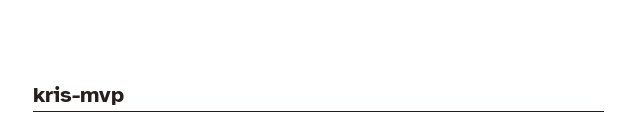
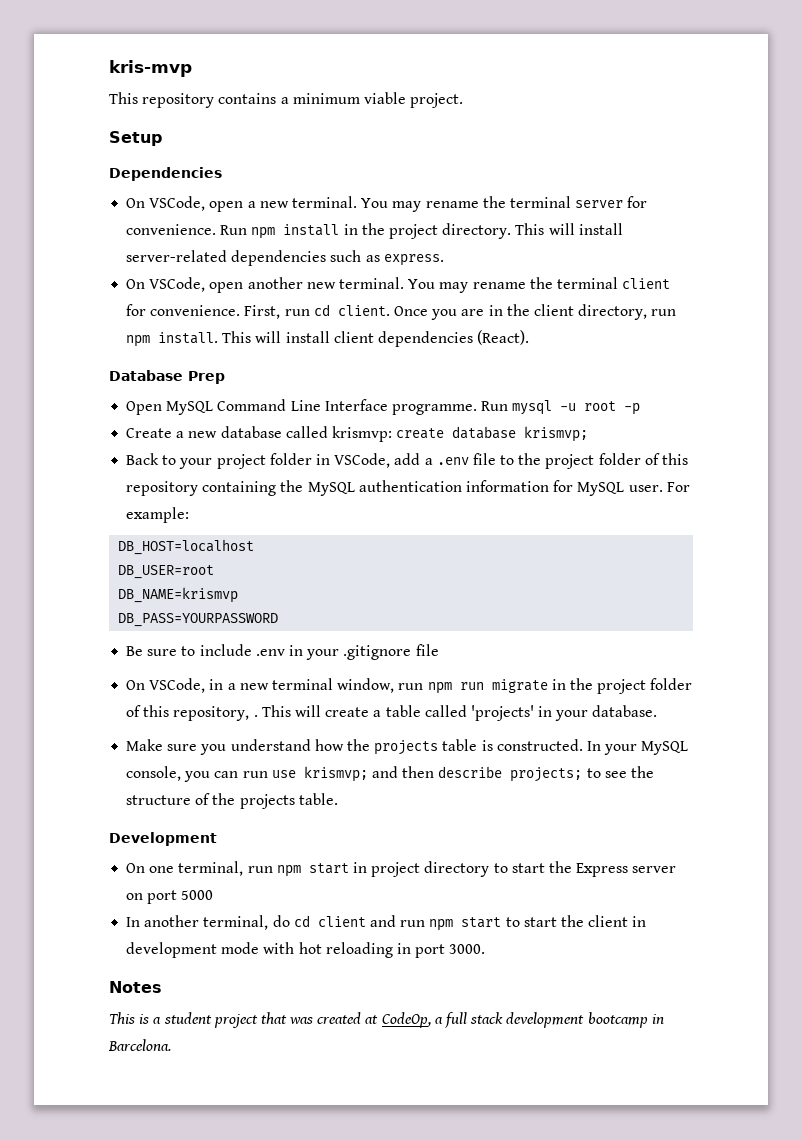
(124, 95) none -> [109,92,464,108] [109,131,162,146] [109,167,222,181] [126,196,648,212] [126,223,623,239] [126,250,444,266] [126,277,671,293] [126,304,677,320] [126,330,530,347] [109,370,225,384] [126,399,641,415] [126,426,589,442] [126,453,689,469] [126,480,690,496] [126,507,190,523] [118,539,255,555] [118,565,215,579] [118,587,239,603] [118,613,279,627] [126,644,439,660] [126,678,693,694] [126,705,658,721] [126,739,689,755] [126,766,654,782] [126,793,338,809] [109,832,217,846] [126,861,677,877] [126,890,214,904] [126,915,647,931] [126,942,486,958] [109,981,162,993] [109,1012,664,1028] [108,1039,171,1051] // This repository contains a minimum viable project. // Setup // Dependencies // On VSCode, open a new terminal. You may rename the terminal server for convenience. Run npm install in the project directory. This will install server-related dependencies such as express. // On VSCode, open another new terminal. You may rename the terminal client for convenience. First, run cd client. Once you are in the client directory, run npm install. This will install client dependencies (React). // Database Prep // Open MySQL Command Line Interface programme. Run mysql -u root -p // Create a new database called krismvp: create database krismvp; // Back to your project folder in VSCode, add a .env file to the project folder of this repository containing the MySQL authentication information for MySQL user. For example: // DB_HOST=localhost // DB_USER=root // DB_NAME=krismvp // DB_PASS=YOURPASSWORD // Be sure to include .env in your .gitignore file // On VSCode, in a new terminal window, run npm run migrate in the project folder of this repository, . This will create a table called 'projects' in your database. // Make sure you understand how the projects table is constructed. In your MySQL console, you can run use krismvp; and then describe projects; to see the structure of the projects table. // Development // On one terminal, run npm start in project directory to start the Express server on port 5000 // In another terminal, do cd client and run npm start to start the client in development mode with hot reloading in port 3000. // Notes // This is a student project that was created at CodeOp, a full stack development bootcamp in Barcelona.

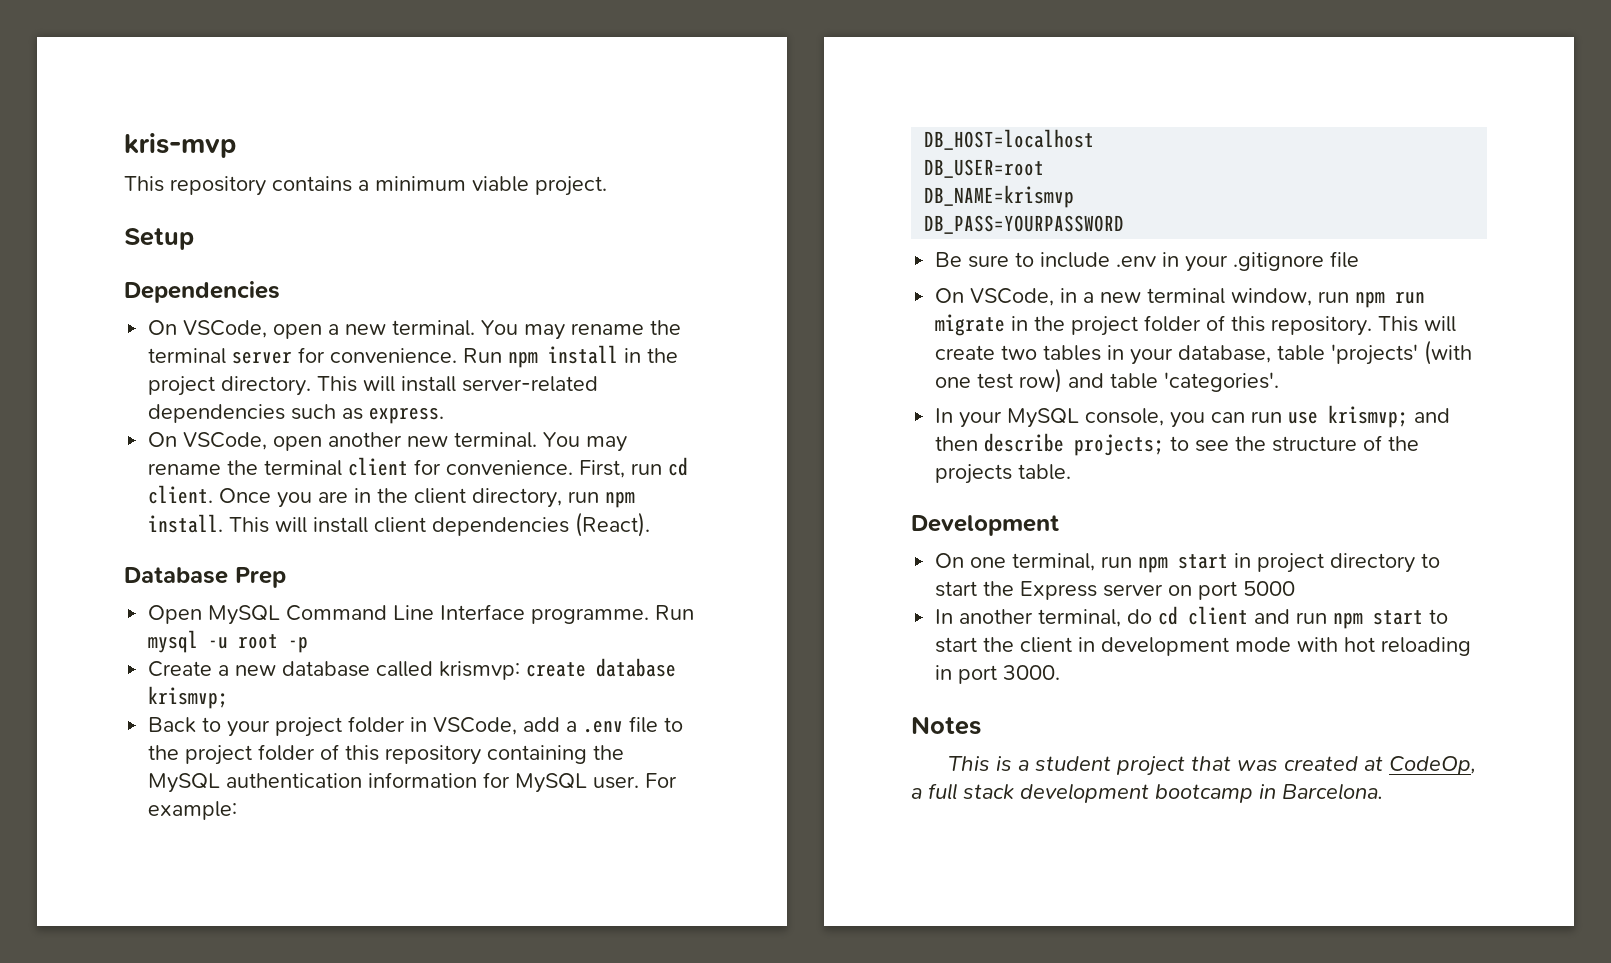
[173,706,258,721] repository, . -> [1271,316,1373,336] repository.
[373,705,658,721] [126,739,583,755] a table called 'projects' in your database. // Make sure you understand how the projects table is constructed. -> [1001,340,1473,365] [935,368,1280,393] two tables in your database, table 'projects' (with one test row) and table 'categories'. //

